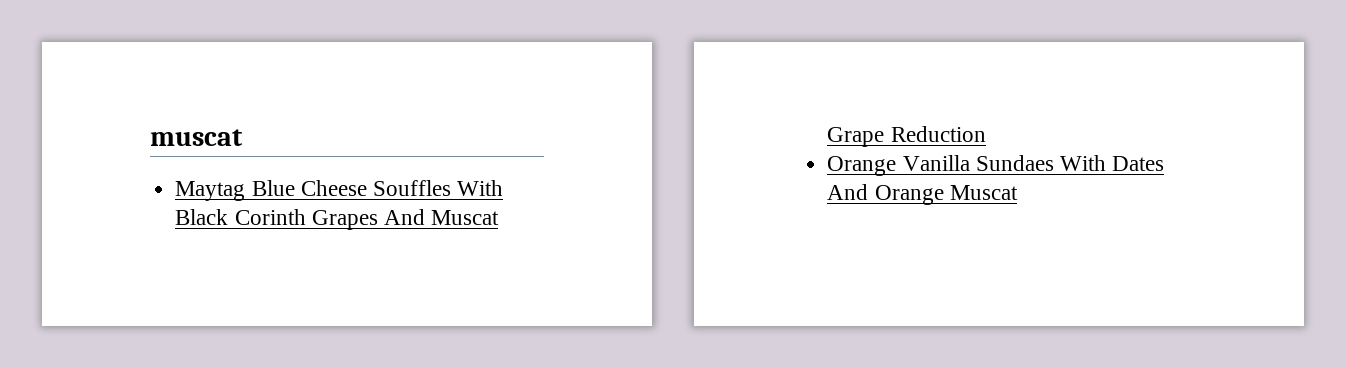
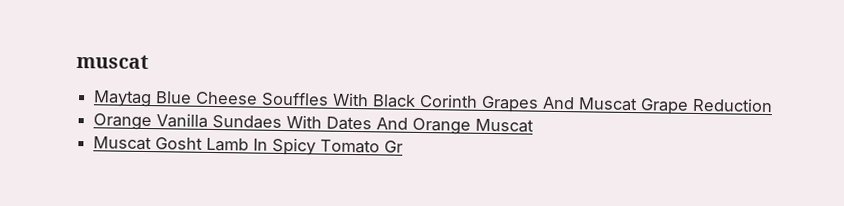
(1018, 192) none -> [93,136,404,156] // Muscat Gosht Lamb In Spicy Tomato Gr

